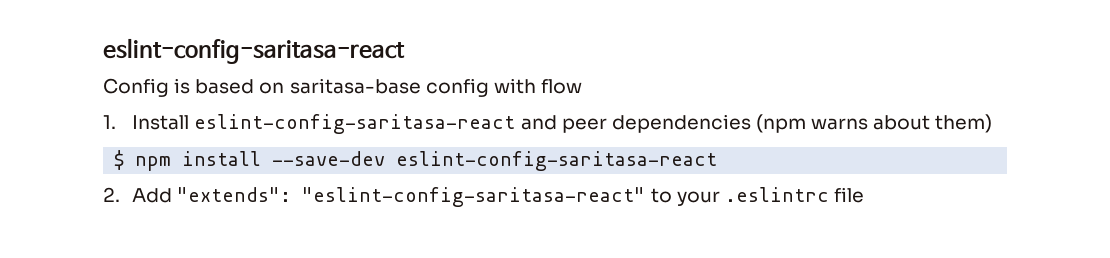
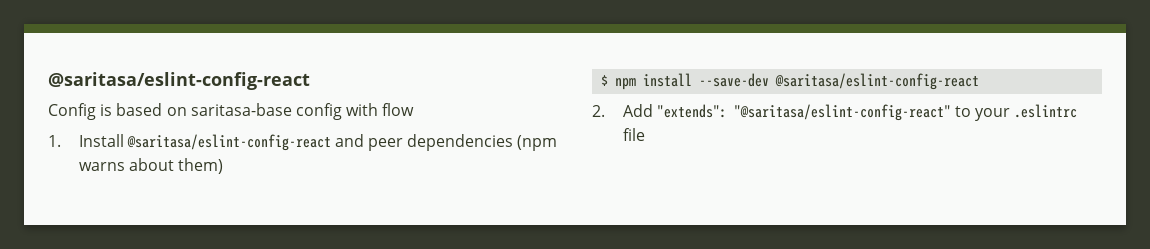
[103,38,405,64] eslint-config-saritasa-react -> [48,72,310,90] @saritasa/eslint-config-react
[194,114,516,134] eslint-config-saritasa-react -> [126,134,331,151] @saritasa/eslint-config-react
[396,151,718,171] eslint-config-saritasa-react -> [775,73,980,90] @saritasa/eslint-config-react
[302,187,646,207] "eslint-config-saritasa-react" -> [733,104,951,121] "@saritasa/eslint-config-react"

